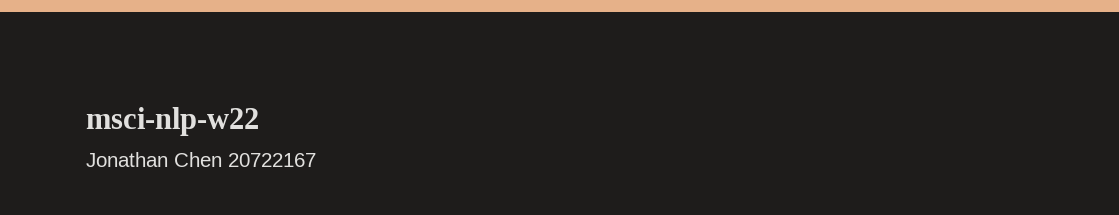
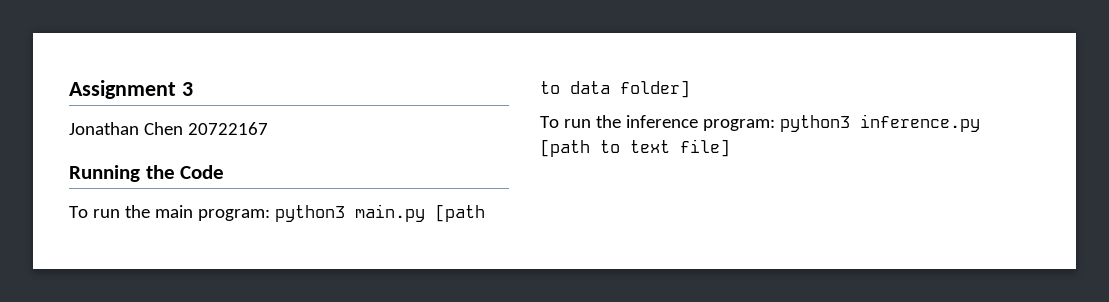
[86,107,259,136] msci-nlp-w22 -> [69,80,193,99] Assignment 3
(316, 160) none -> [69,165,225,182] [69,204,485,222] [540,80,690,98] [540,114,980,132] [540,139,730,157] // Running the Code // To run the main program: python3 main.py [path to data folder] // To run the inference program: python3 inference.py [path to text file]

